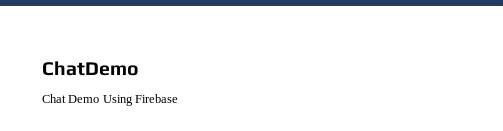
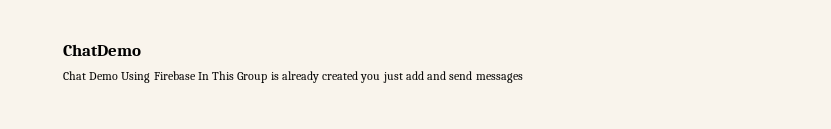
(179, 98) none -> [197,71,523,83] In This Group is already created you just add and send messages

